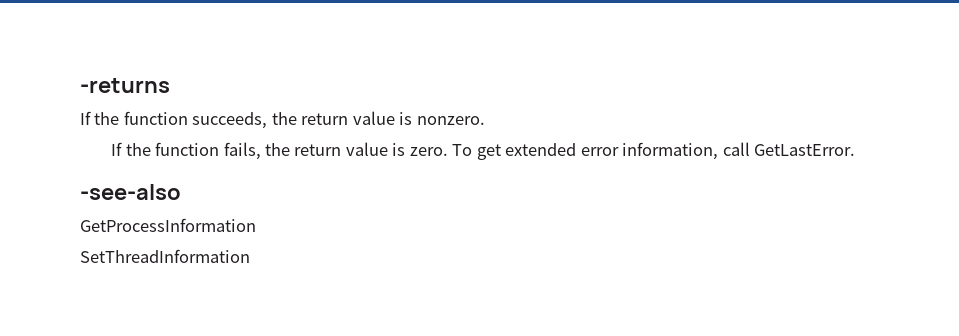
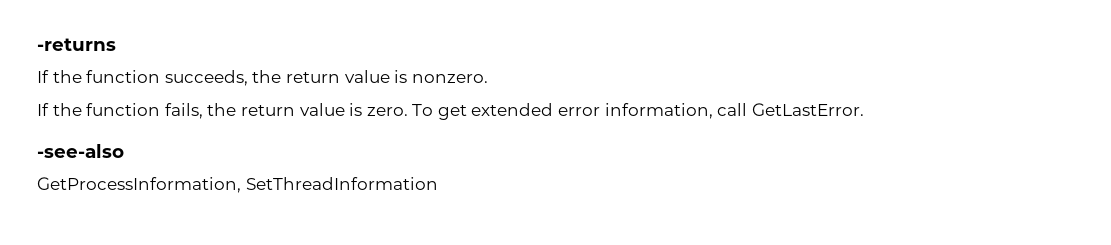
[80,218,256,232] GetProcessInformation // -> [37,177,241,193] GetProcessInformation,

